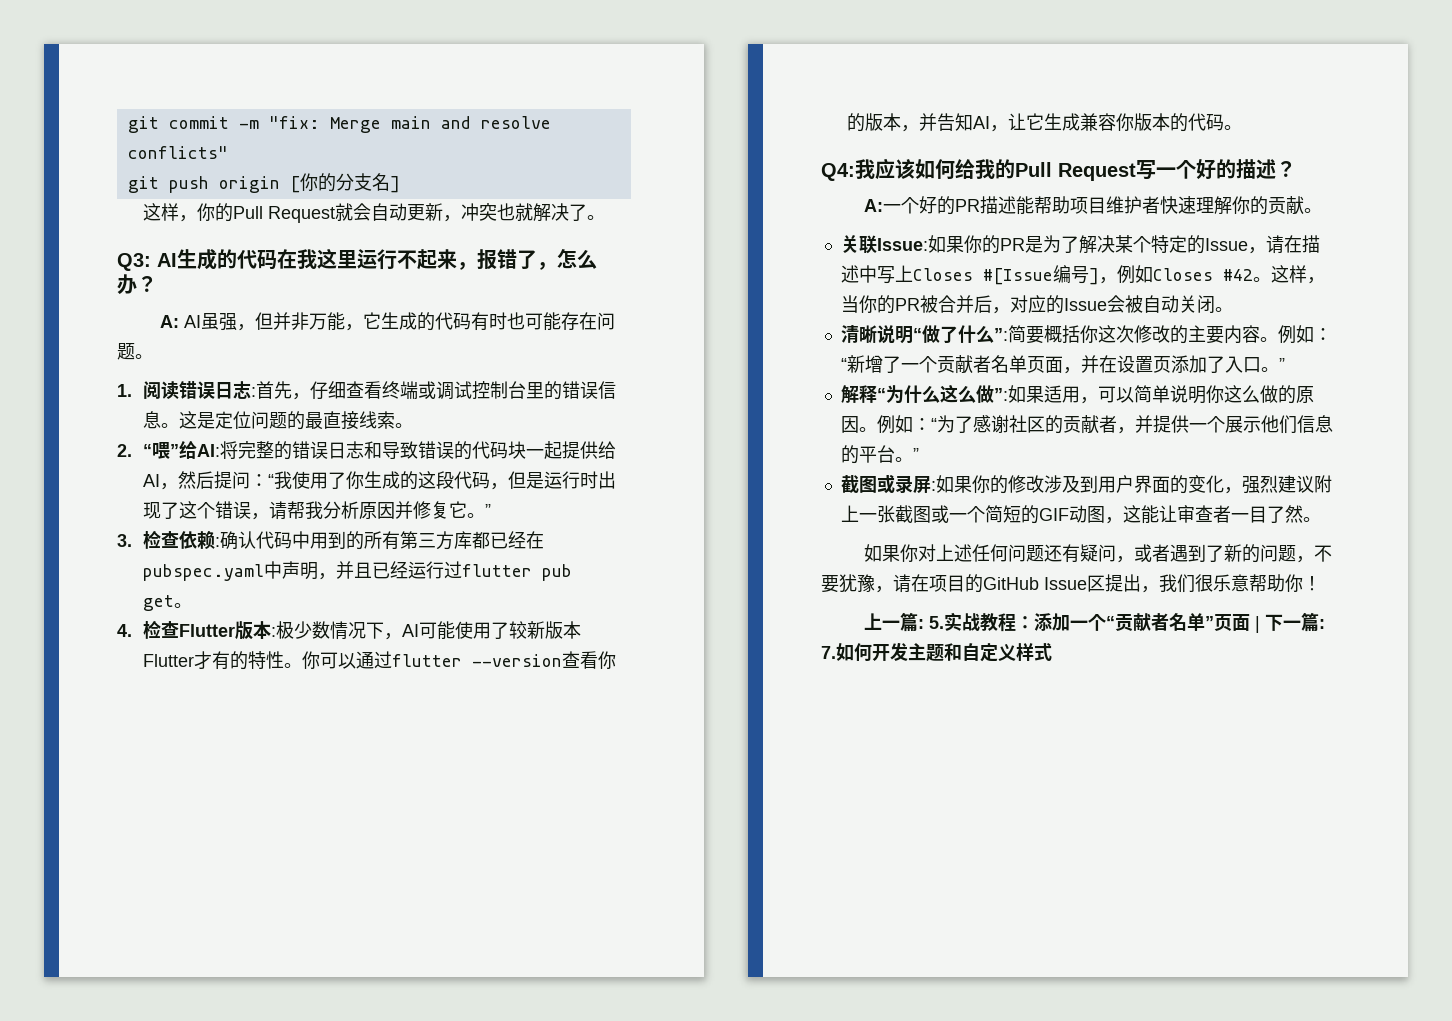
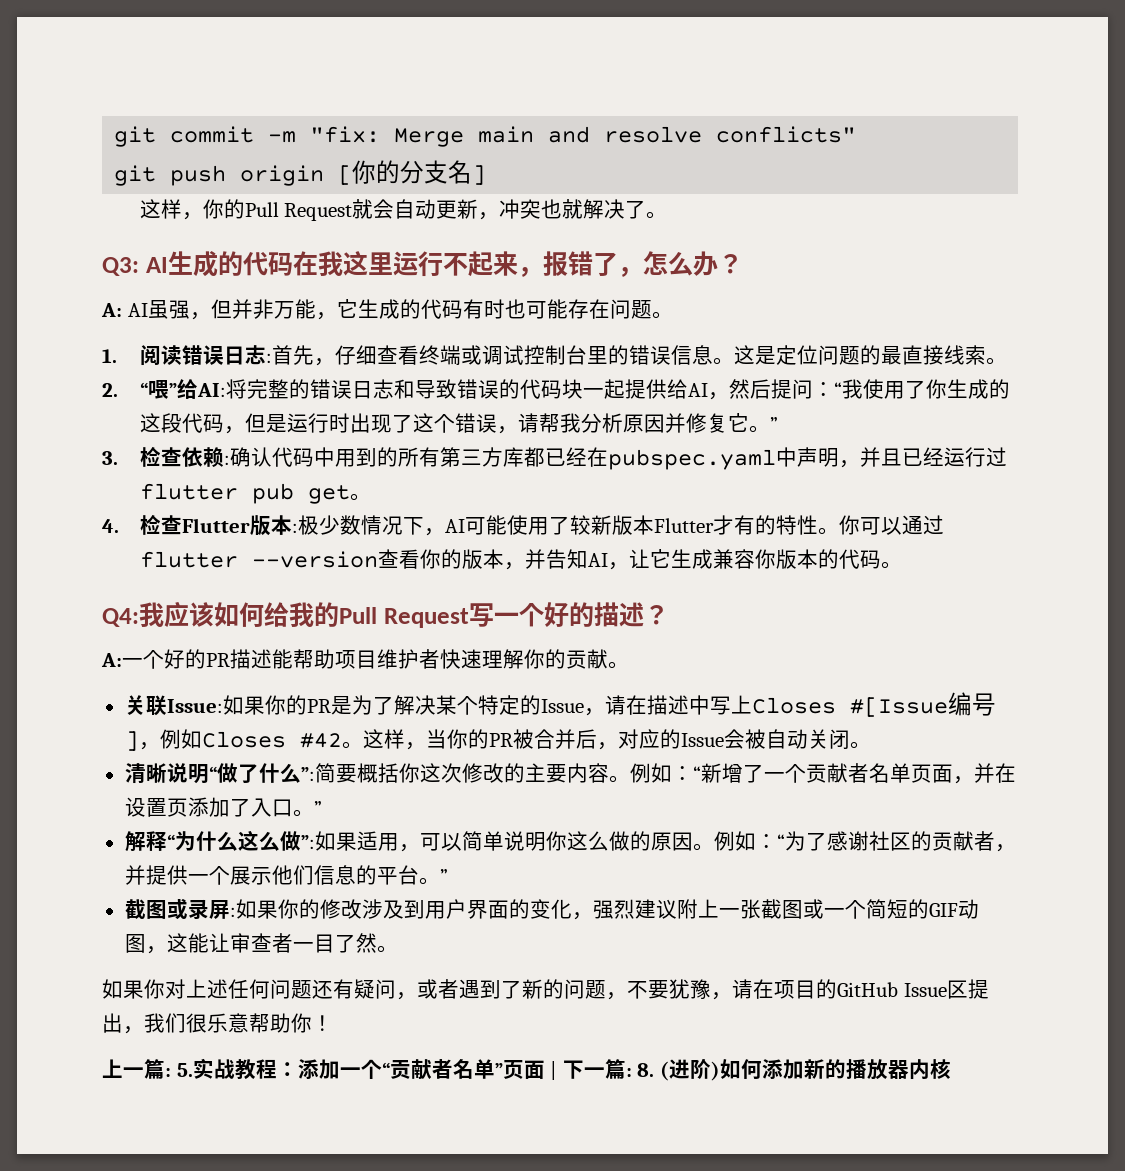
[821,642,1052,662] 7.如何开发主题和自定义样式 -> [637,1058,951,1081] 8. (进阶)如何添加新的播放器内核

